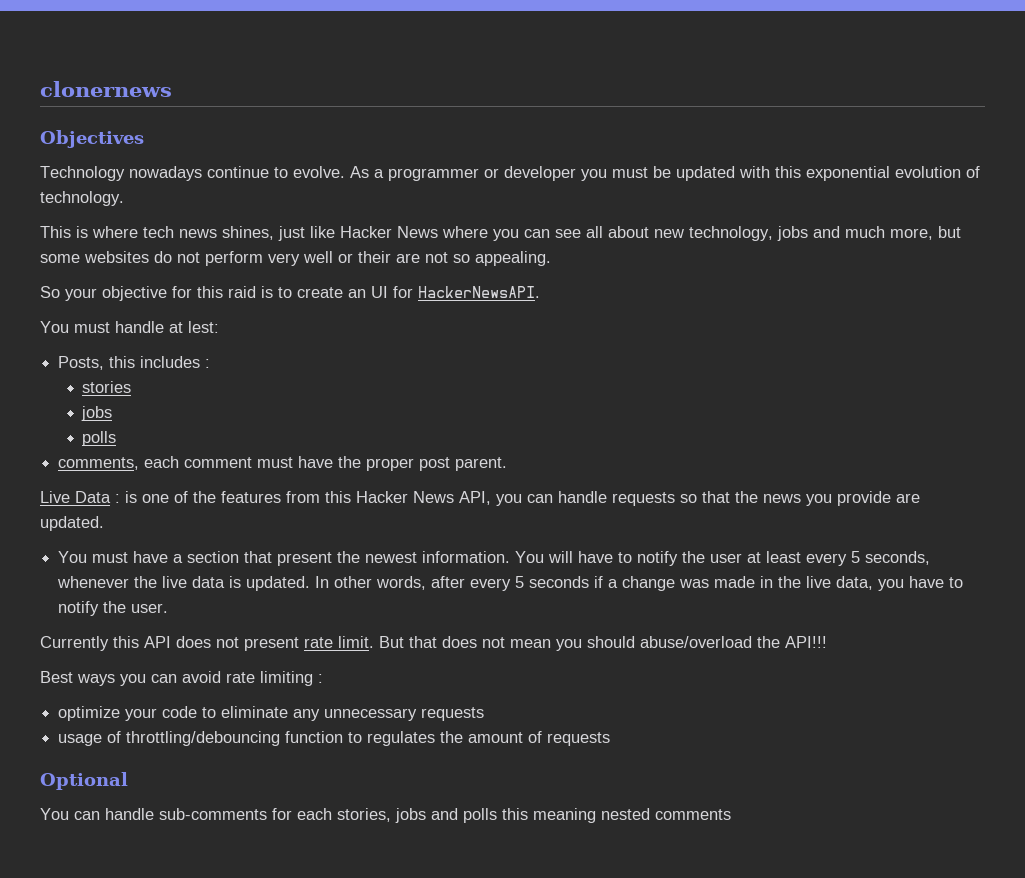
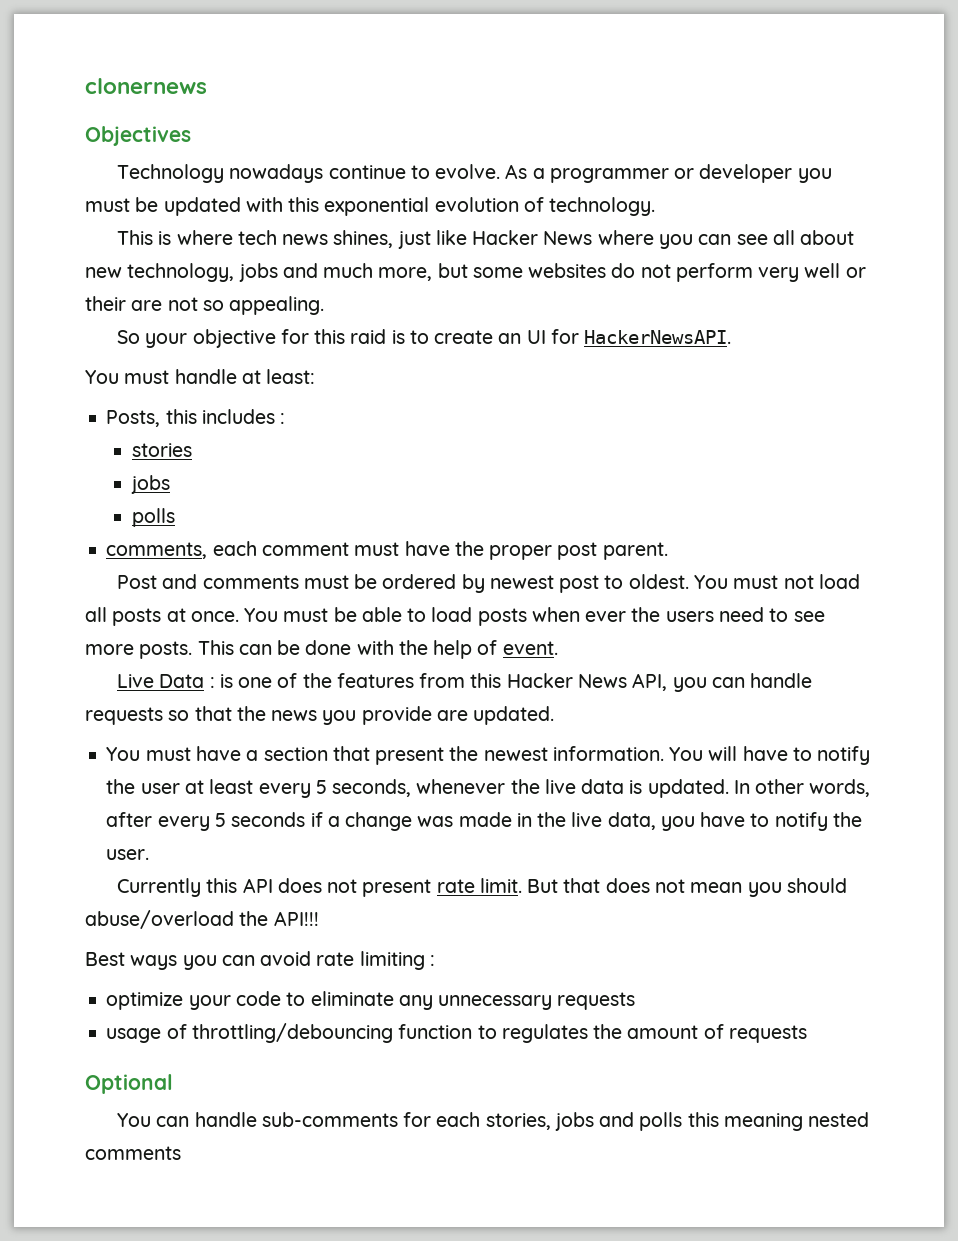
[188,321,219,333] lest: -> [266,369,316,384] least:
(508, 464) none -> [117,574,860,593] [85,607,825,626] [85,640,558,659] // Post and comments must be ordered by newest post to oldest. You must not load all posts at once. You must be able to load posts when ever the users need to see more posts. This can be done with the help of event.

